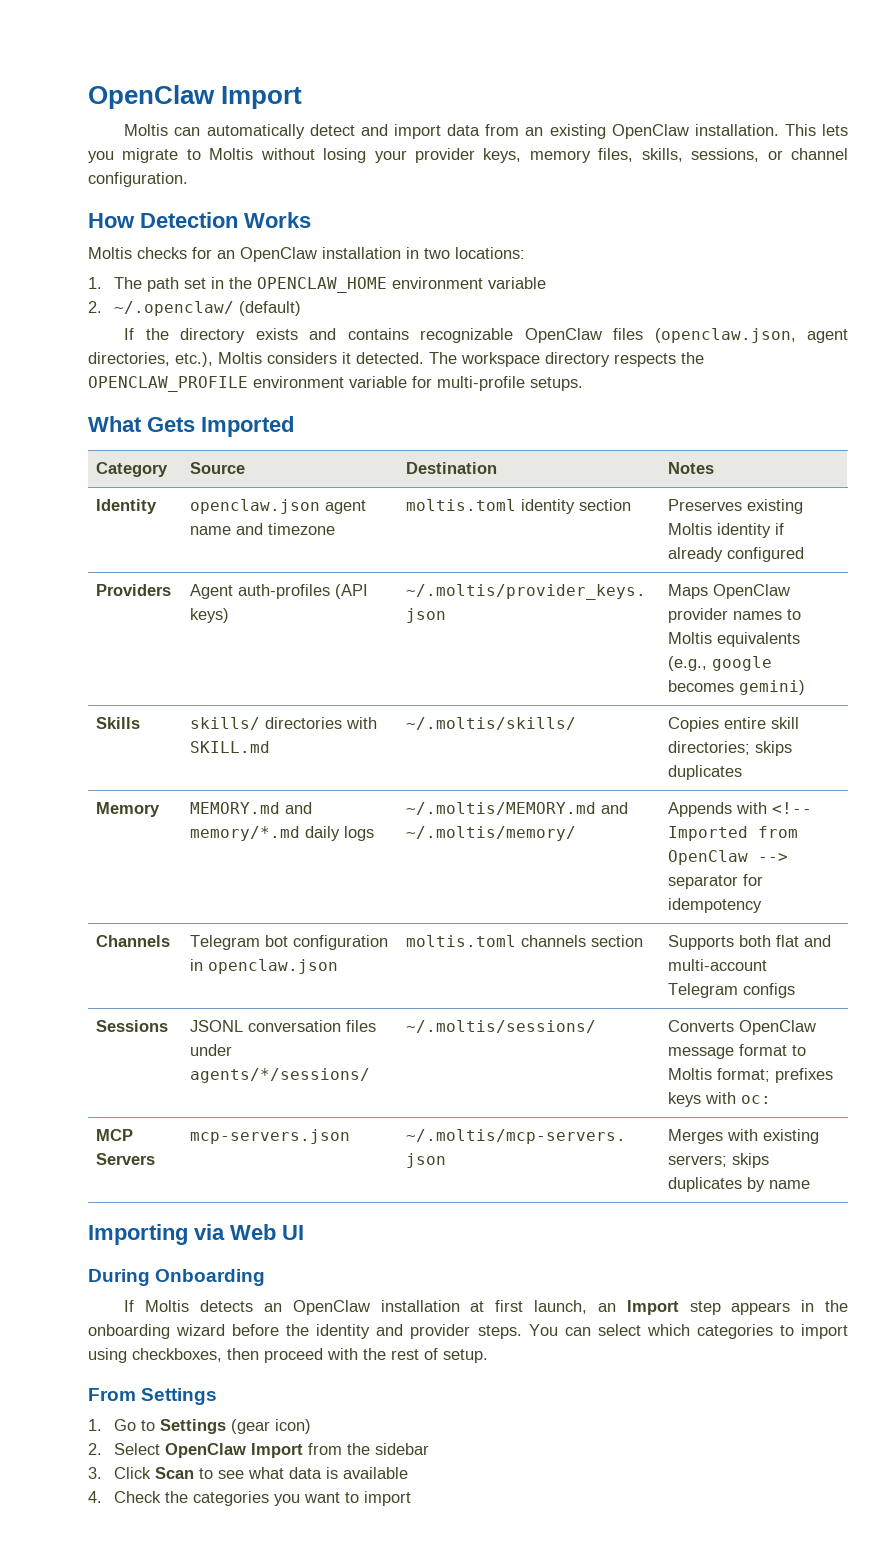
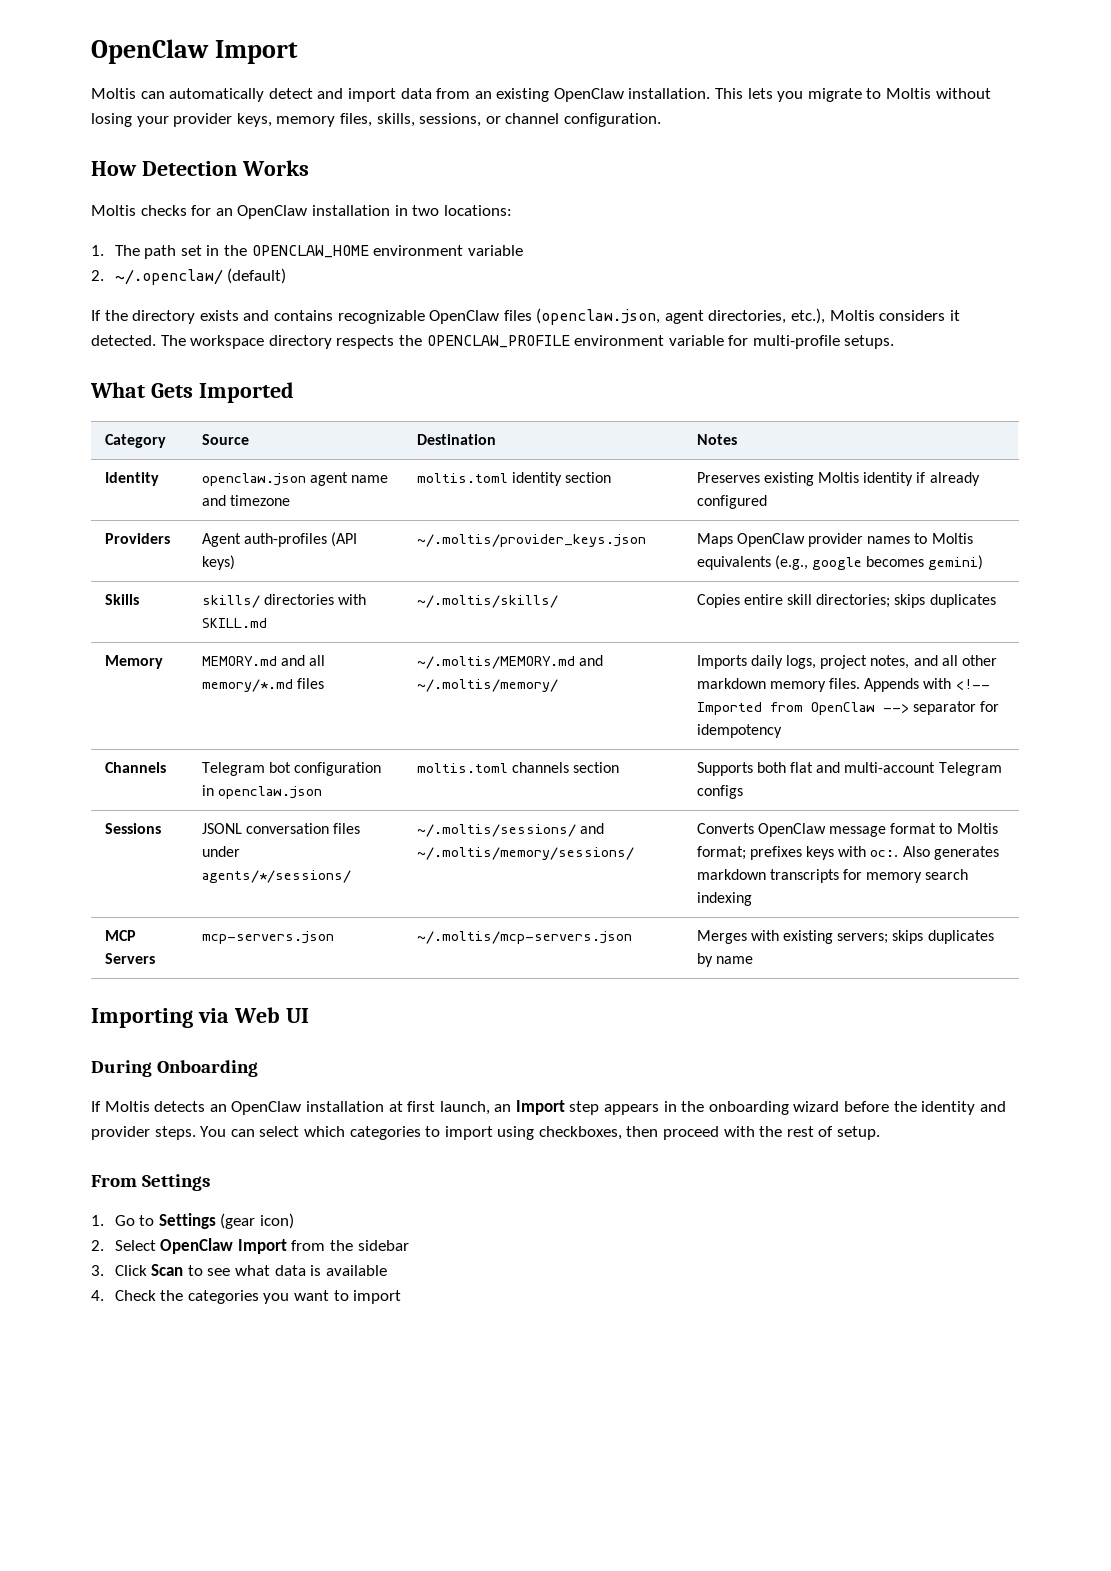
[190,826,375,841] memory/*.md daily logs -> [308,655,325,666] [201,678,324,692] all memory/*.md files
(577, 833) none -> [696,655,997,669] [696,678,860,692] Imports daily logs, project notes, and all other markdown memory files.
(597, 1026) none -> [579,823,604,834] [416,847,634,860] and ~/.moltis/memory/sessions/
[741,1095,772,1104] oc: -> [870,846,999,860] [696,869,969,883] [696,892,752,906] oc:. Also generates markdown transcripts for memory search indexing

